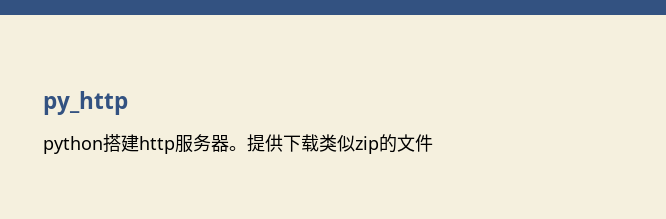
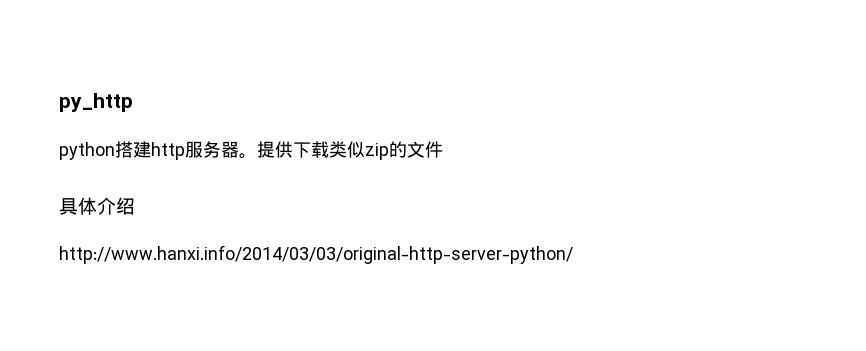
(433, 143) none -> [59,197,135,215] [59,245,573,264] // 具体介绍 // http://www.hanxi.info/2014/03/03/original-http-server-python/

